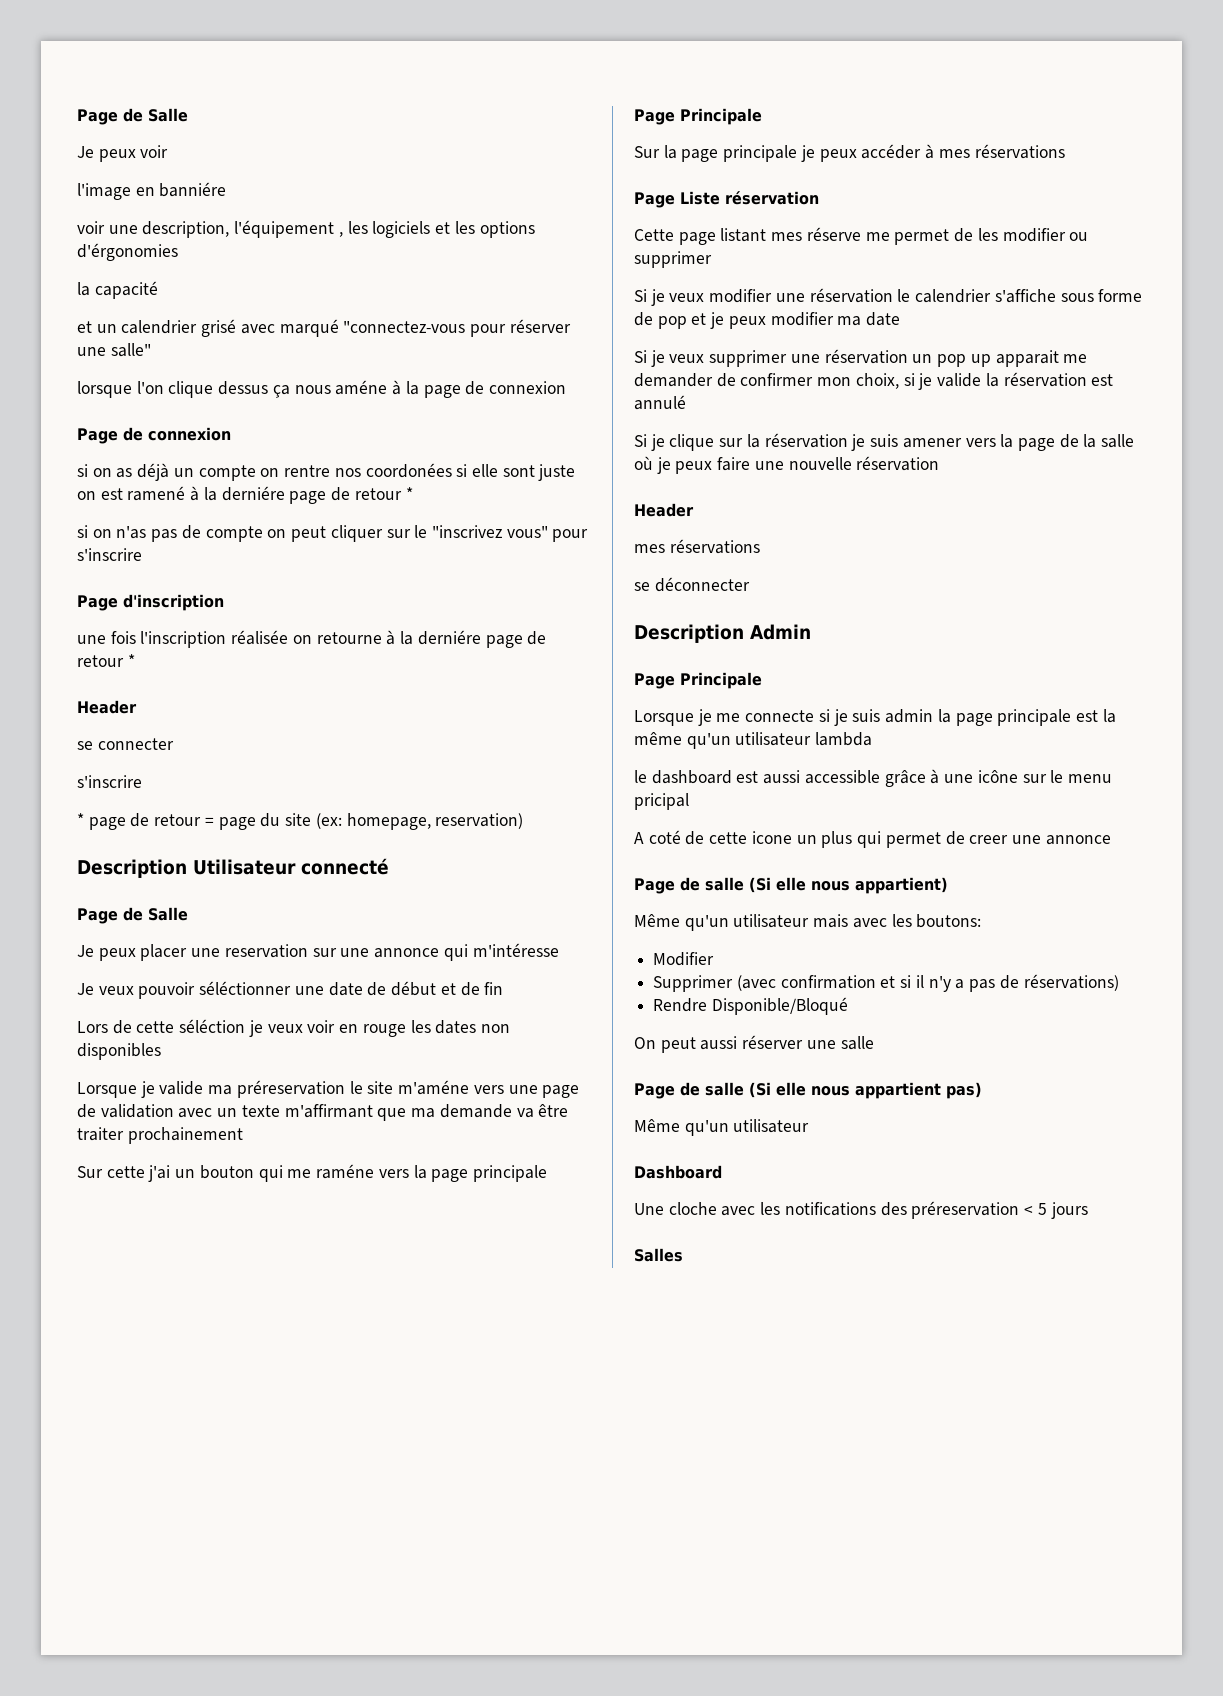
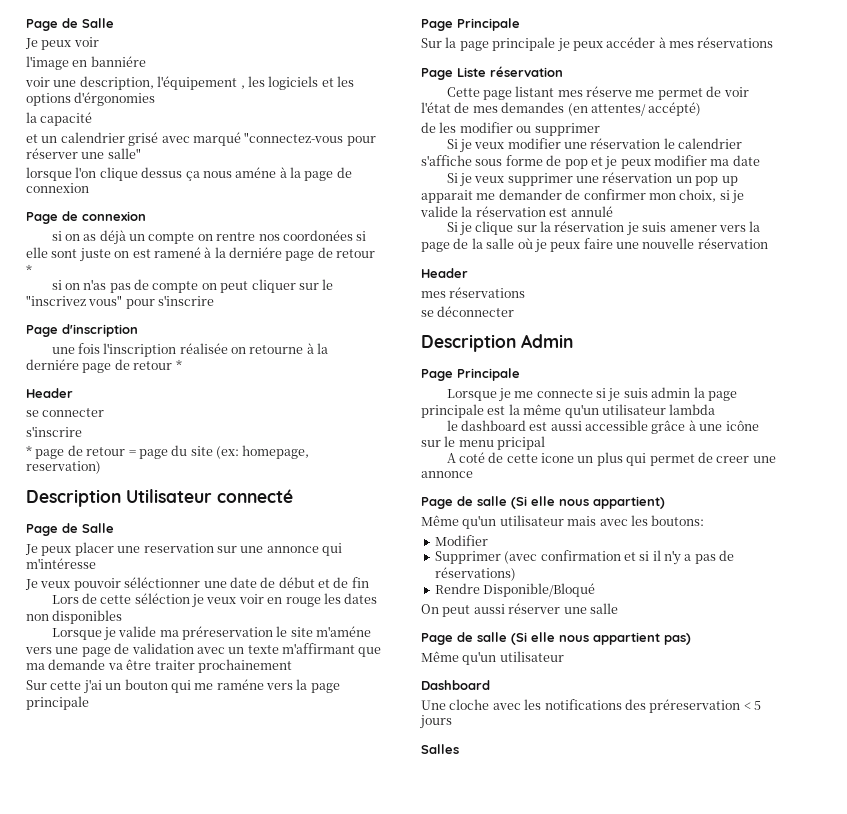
(974, 235) none -> [723,87,749,97] [421,102,702,116] [421,122,436,133] voir l'état de mes demandes (en attentes/ accépté) // de

